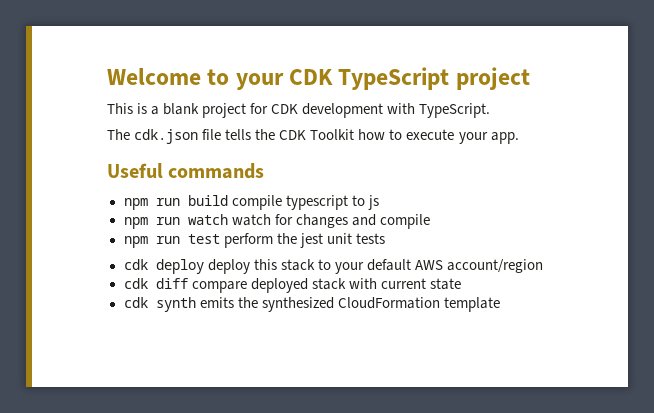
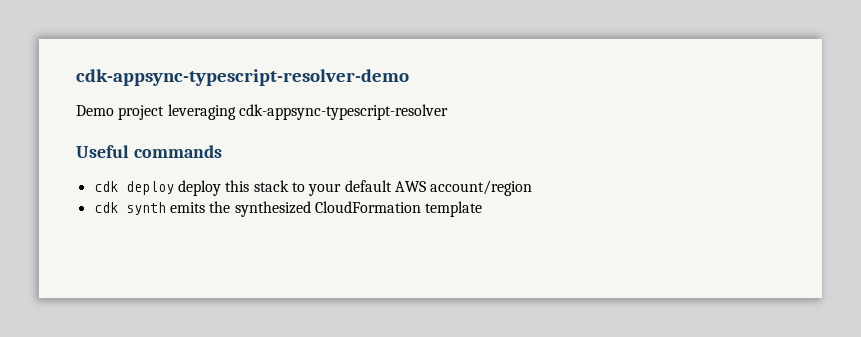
[107,67,530,90] [107,103,491,118] [107,129,519,144] [107,163,265,179] [123,195,379,210] [123,214,430,229] [123,233,385,248] Welcome to your CDK TypeScript project // This is a blank project for CDK development with TypeScript. // The cdk.json file tells the CDK Toolkit how to execute your app. // Useful commands // npm run build compile typescript to js // npm run watch watch for changes and compile // npm run test perform the jest unit tests -> [76,69,409,86] [76,104,448,120] [76,145,222,158] cdk-appsync-typescript-resolver-demo // Demo project leveraging cdk-appsync-typescript-resolver // Useful commands
[123,278,461,293] // cdk diff compare deployed stack with current state -> (533, 188) none

